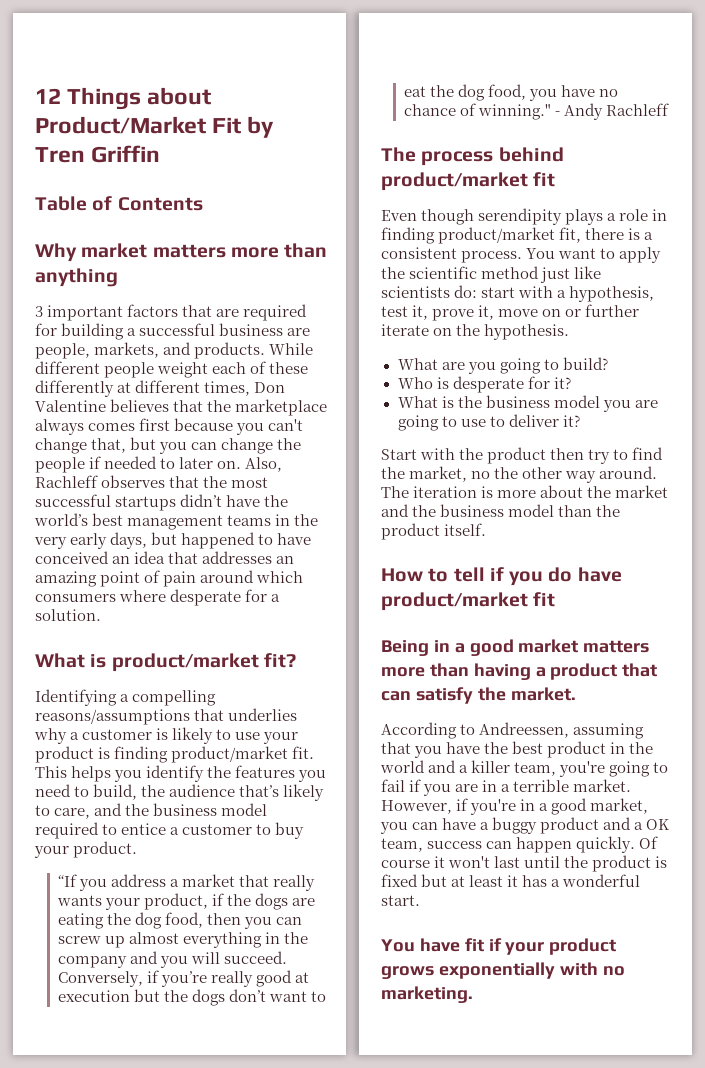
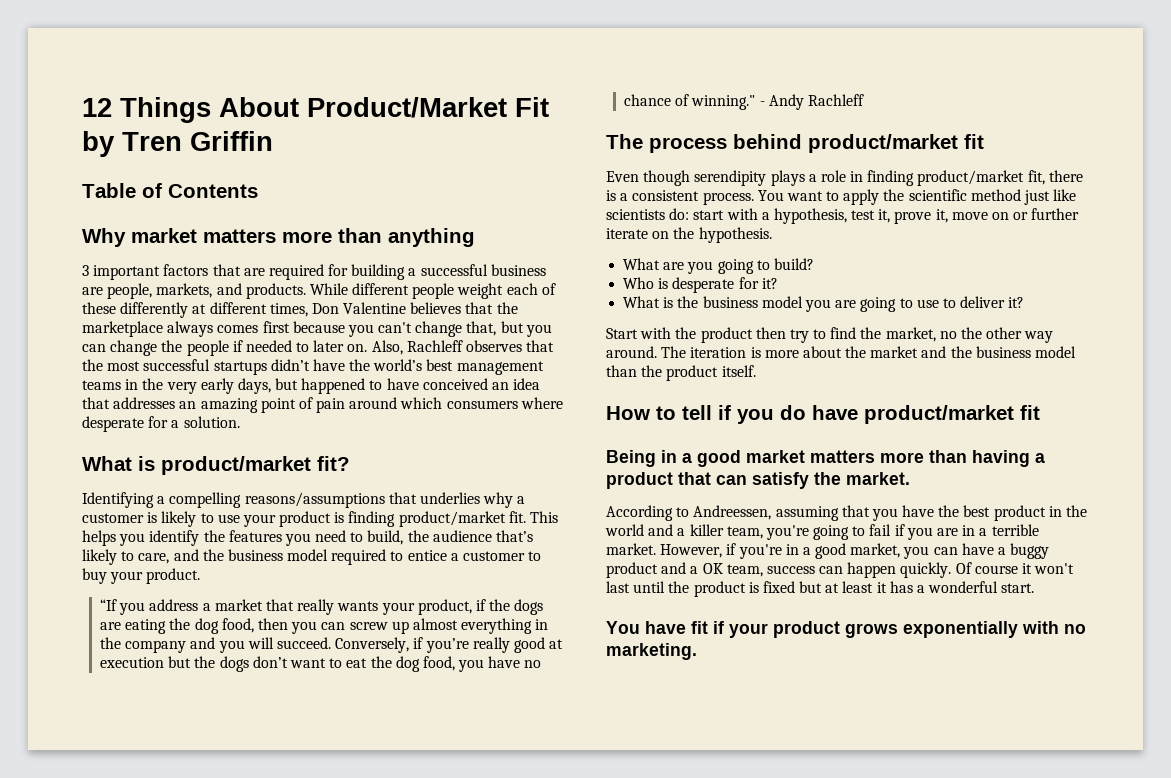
[147,87,212,105] about -> [219,97,299,117] About

